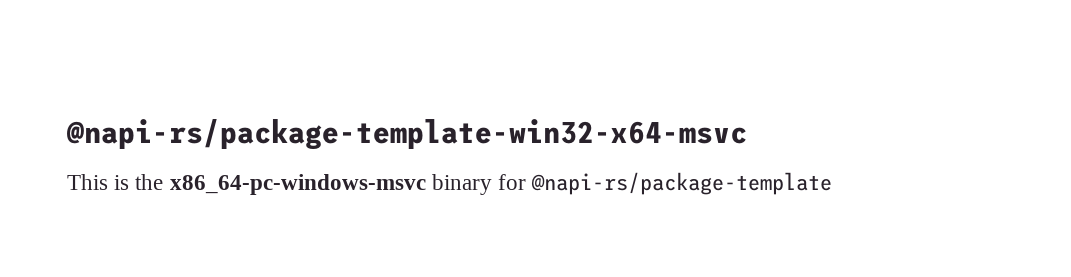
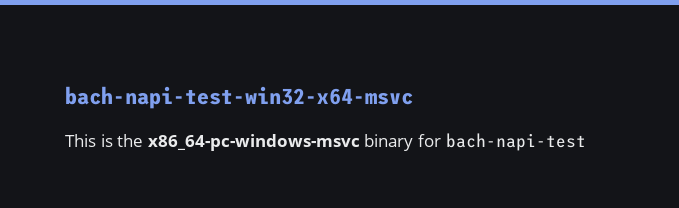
[67,119,747,150] @napi-rs/package-template-win32-x64-msvc -> [65,86,413,109] bach-napi-test-win32-x64-msvc
[531,172,833,195] @napi-rs/package-template -> [445,133,586,151] bach-napi-test

